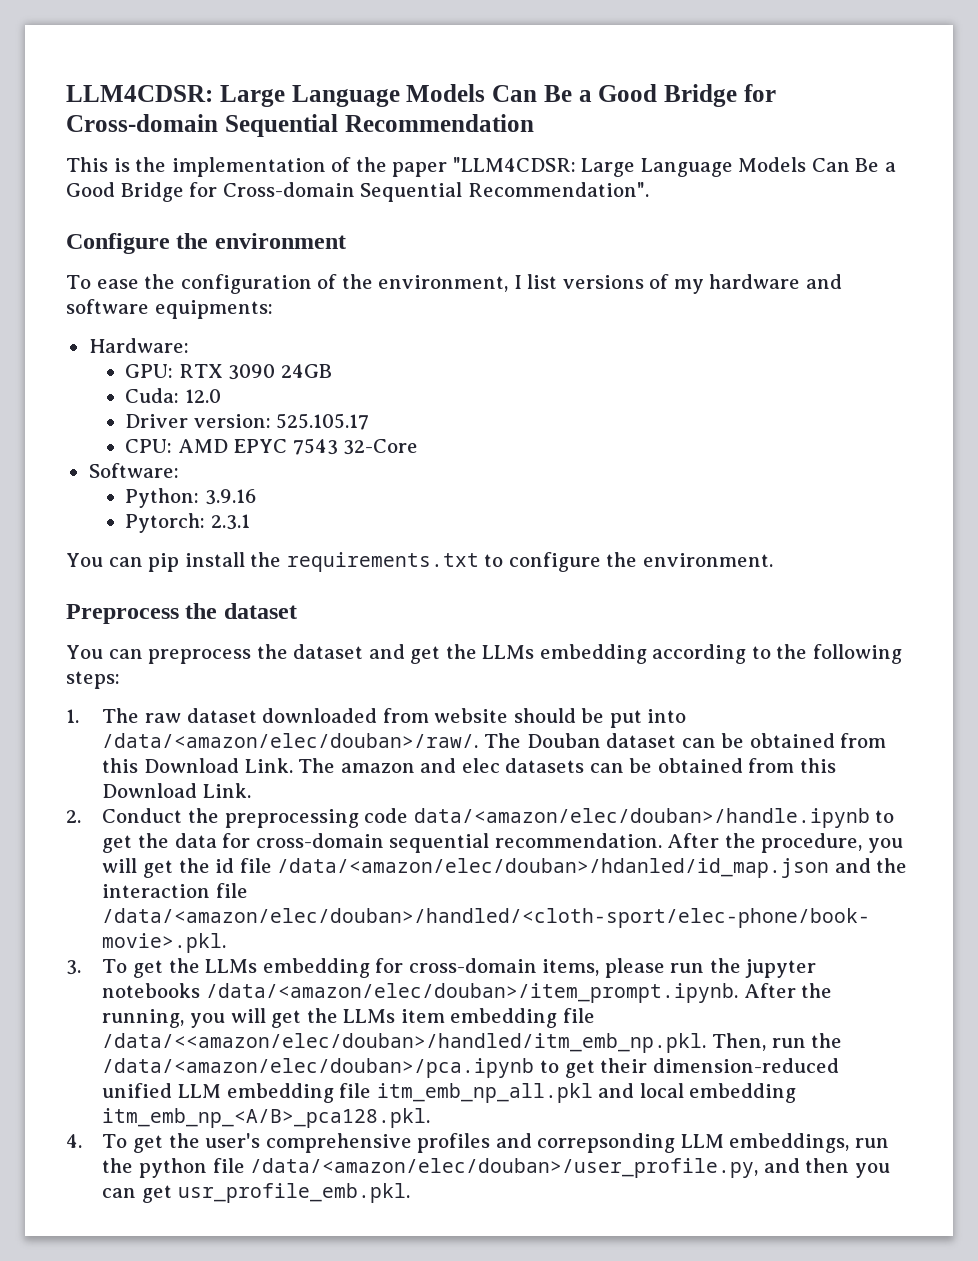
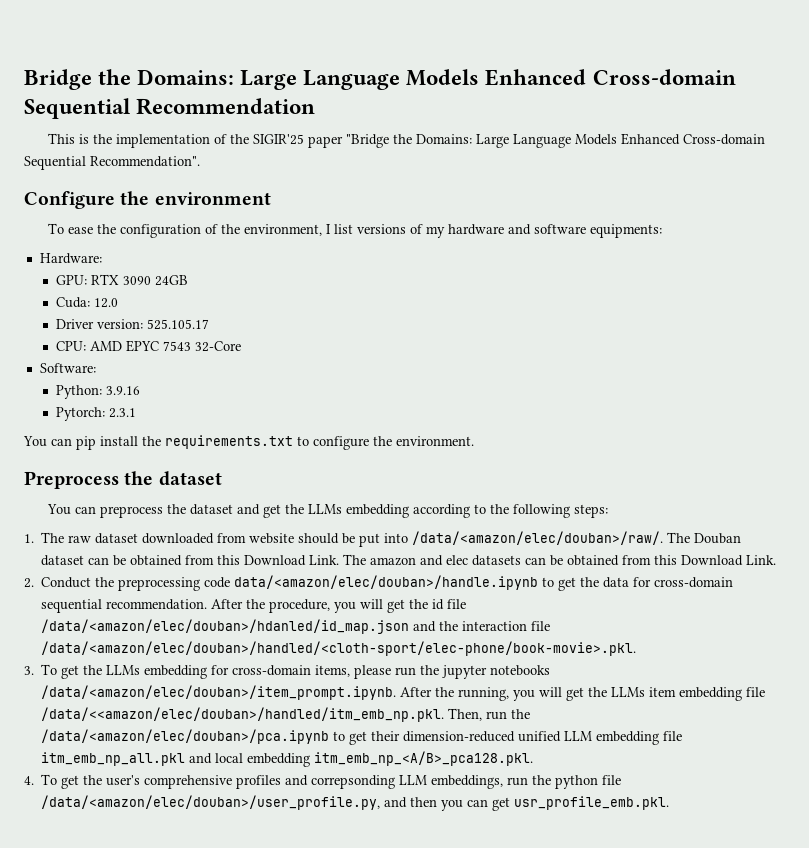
[66,84,776,107] LLM4CDSR: Large Language Models Can Be a Good Bridge for -> [24,69,587,90] Bridge the Domains: Large Language Models Enhanced
[392,157,896,177] [66,182,218,202] paper "LLM4CDSR: Large Language Models Can Be a Good Bridge for -> [253,133,681,148] SIGIR'25 paper "Bridge the Domains: Large Language Models Enhanced

